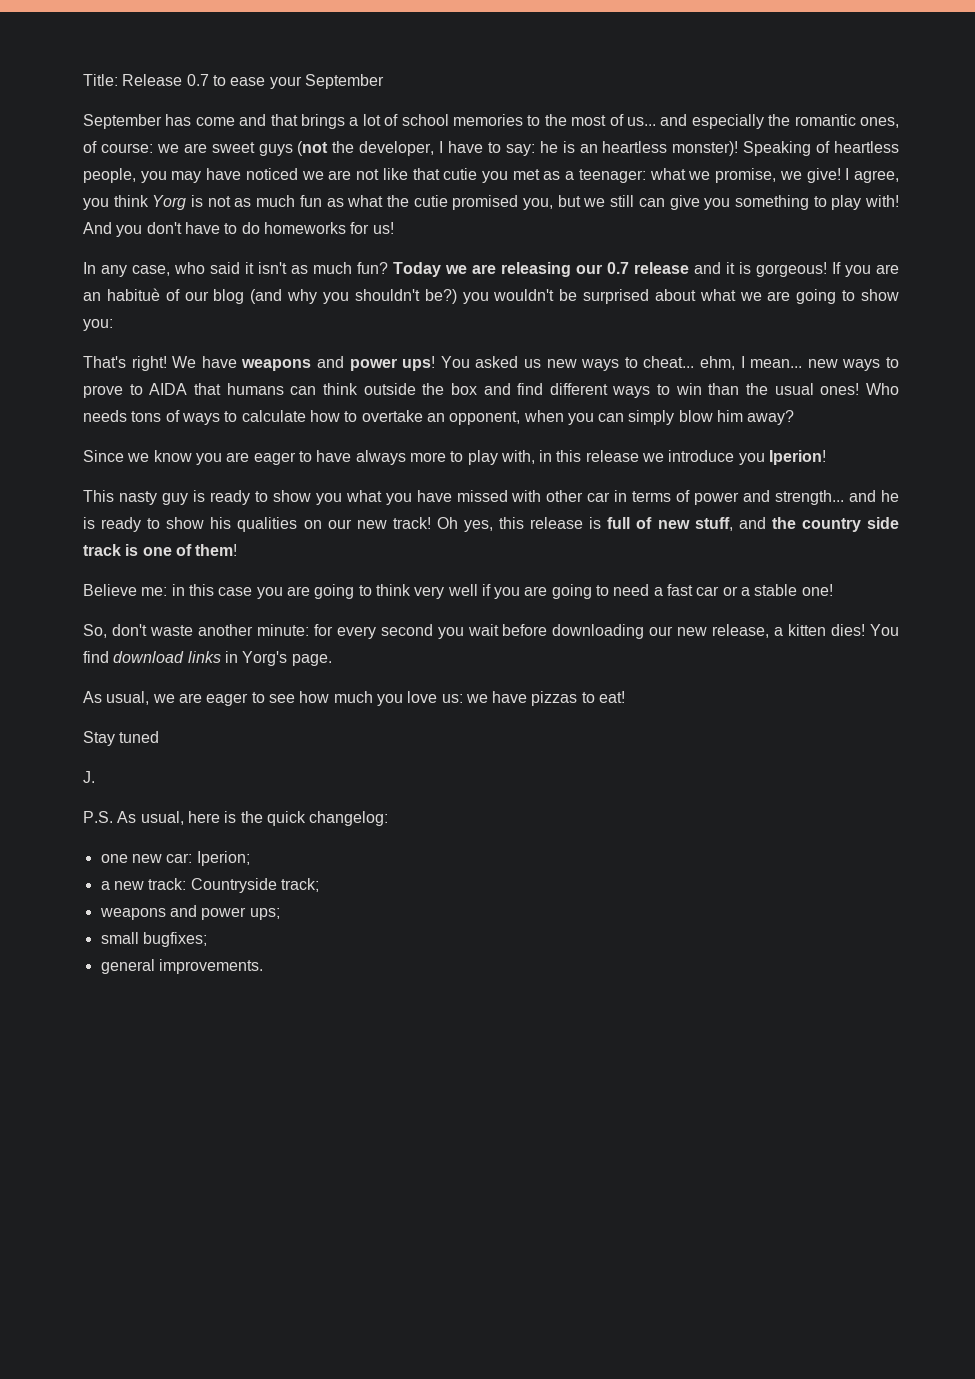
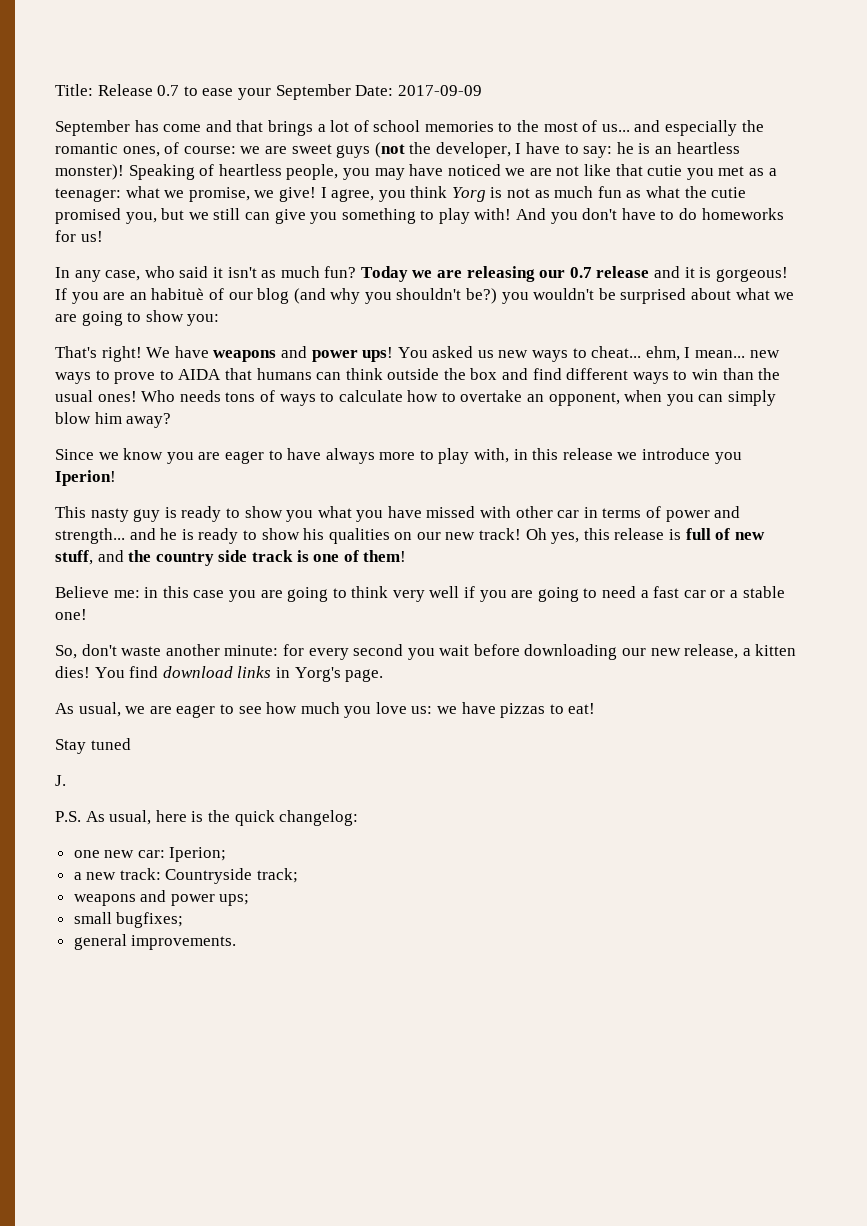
(384, 81) none -> [355,85,482,96] Date: 2017-09-09

